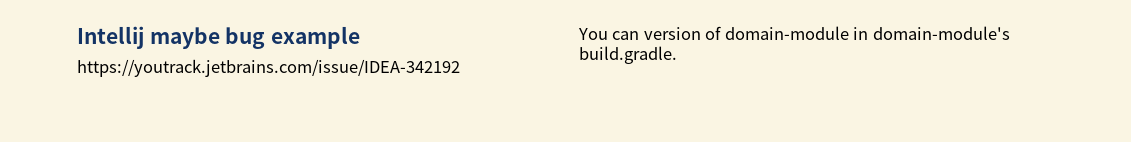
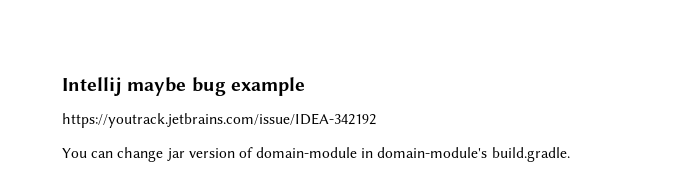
(640, 35) none -> [117,147,185,162] change jar

